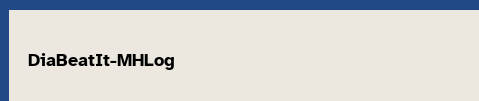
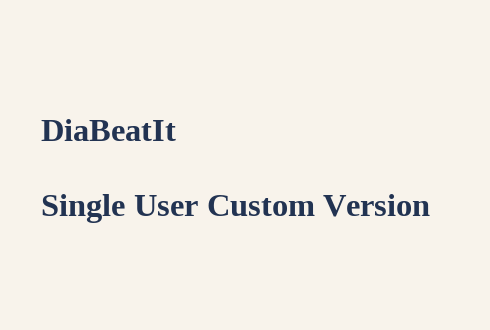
[28,53,175,70] DiaBeatIt-MHLog -> [41,119,176,141] [41,194,431,223] DiaBeatIt // Single User Custom Version

